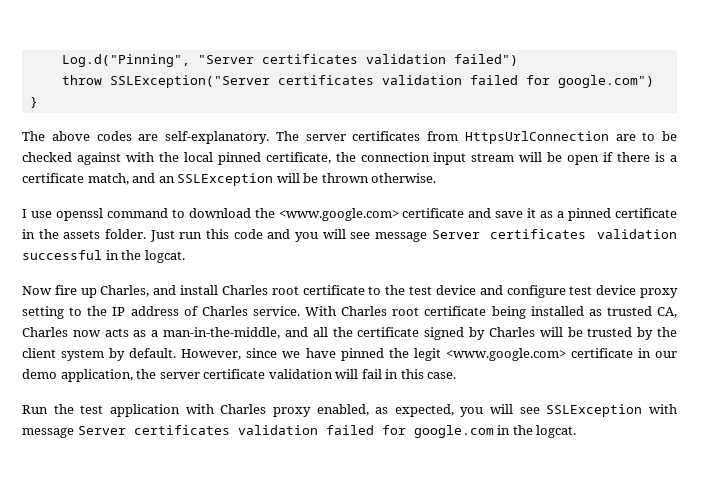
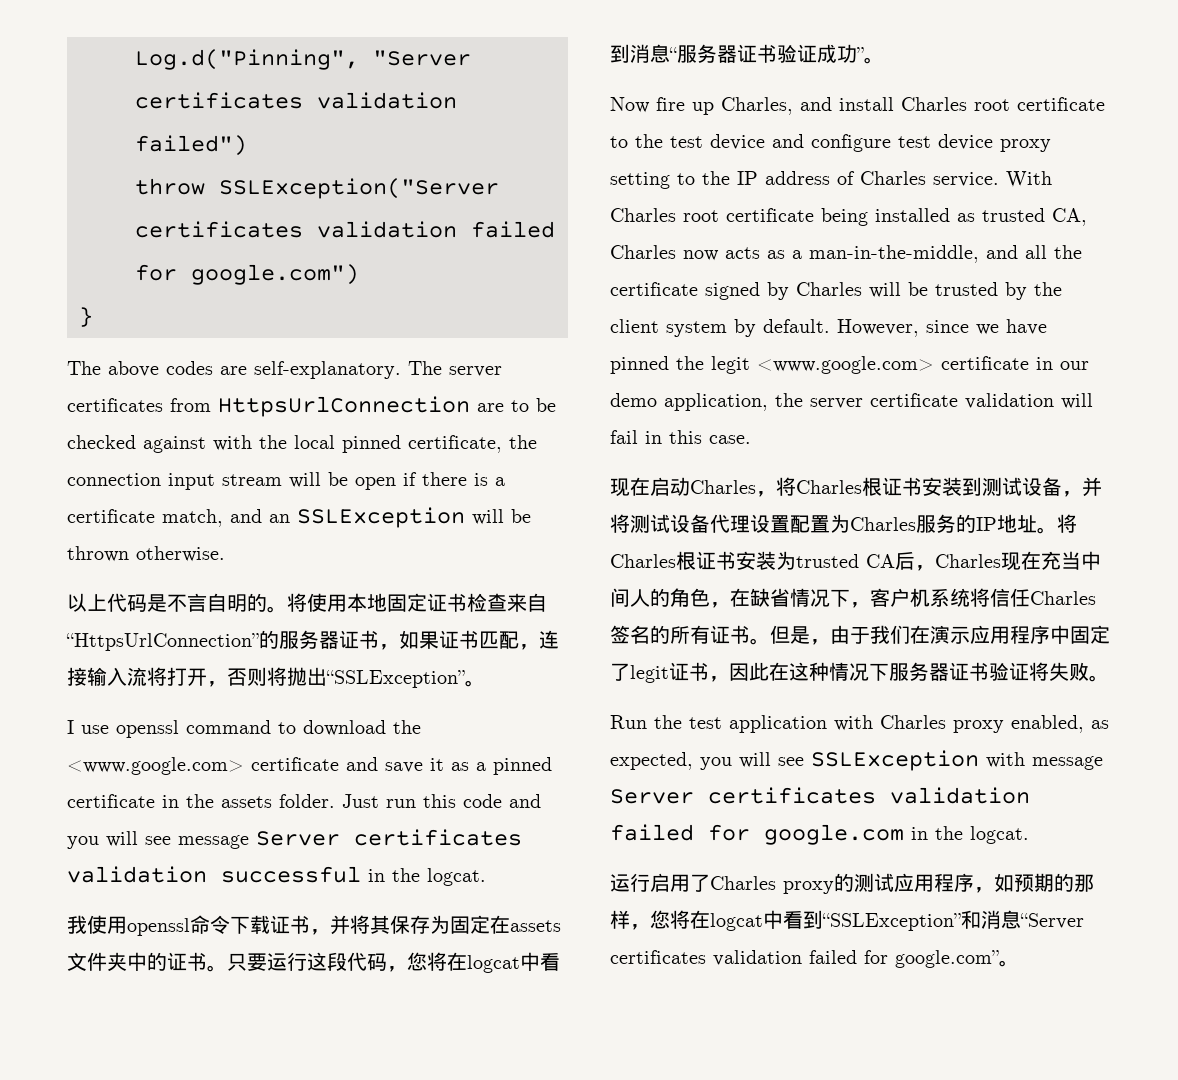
(437, 178) none -> [67,593,547,613] [66,630,559,651] [67,667,485,688] // 以上代码是不言自明的。将使用本地固定证书检查来自“HttpsUrlConnection”的服务器证书，如果证书匹配，连接输入流将打开，否则将抛出“SSLException”。
(185, 256) none -> [67,915,561,936] [67,952,560,973] [610,44,884,64] // 我使用openssl命令下载证书，并将其保存为固定在assets文件夹中的证书。只要运行这段代码，您将在logcat中看到消息“服务器证书验证成功”。
(457, 375) none -> [610,477,1102,497] [610,514,1077,534] [610,551,1101,571] [610,588,1096,608] [610,625,1110,645] [610,662,1109,683] // 现在启动Charles，将Charles根证书安装到测试设备，并将测试设备代理设置配置为Charles服务的IP地址。将Charles根证书安装为trusted CA后，Charles现在充当中间人的角色，在缺省情况下，客户机系统将信任Charles签名的所有证书。但是，由于我们在演示应用程序中固定了legit证书，因此在这种情况下服务器证书验证将失败。
(577, 431) none -> [610,873,1094,894] [610,910,1084,931] [610,950,1019,968] // 运行启用了Charles proxy的测试应用程序，如预期的那样，您将在logcat中看到“SSLException”和消息“Server certificates validation failed for google.com”。

